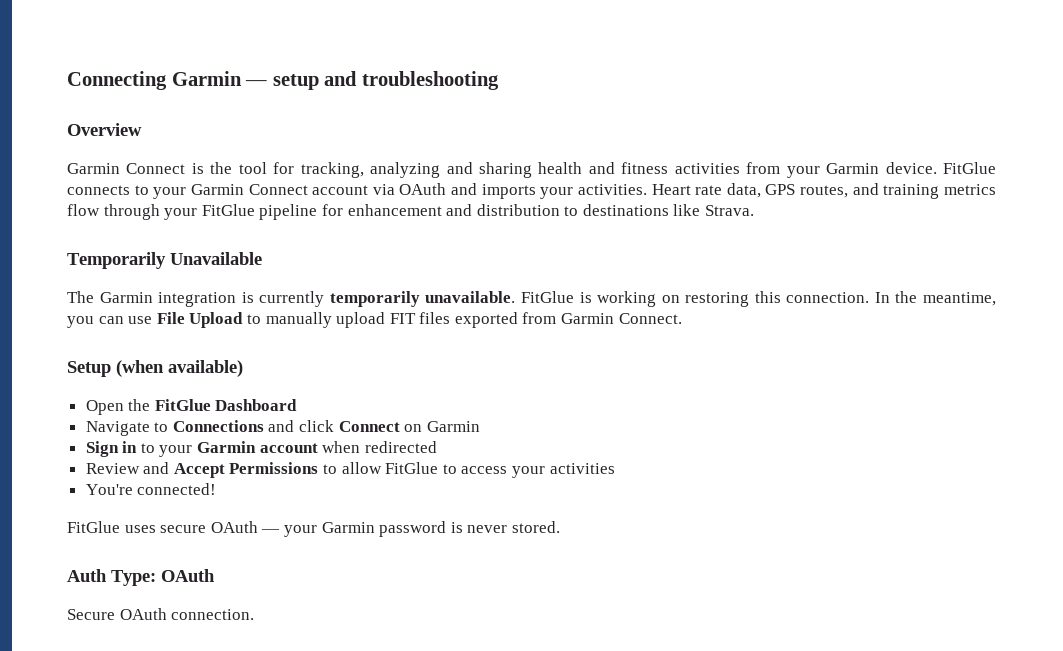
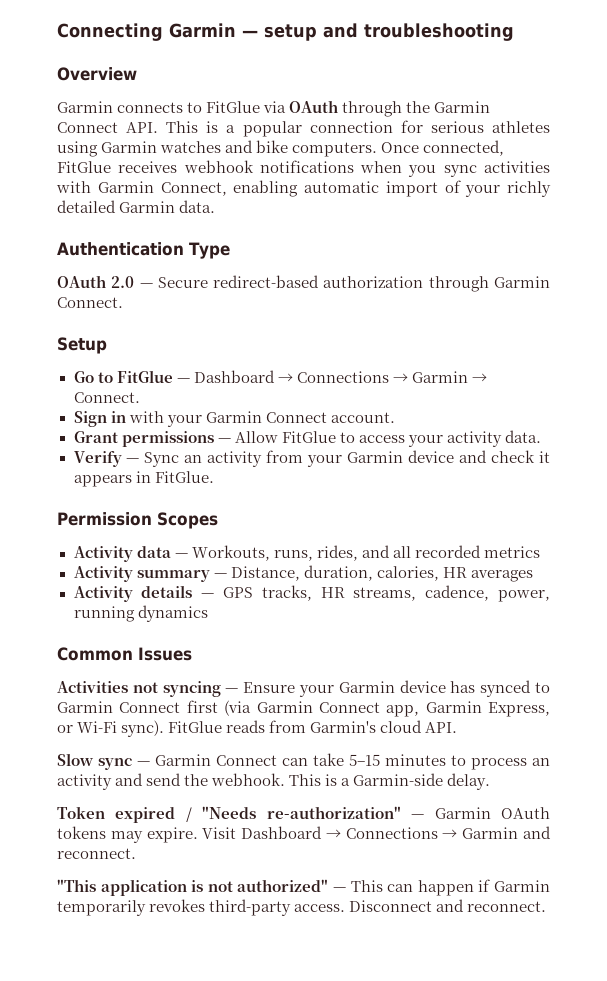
[126,162,997,178] [67,183,997,199] [67,204,755,220] [67,252,262,269] [67,291,996,307] [67,312,682,328] [67,360,243,377] [85,399,298,415] [85,420,480,436] Connect is the tool for tracking, analyzing and sharing health and fitness activities from your Garmin device. FitGlue connects to your Garmin Connect account via OAuth and imports your activities. Heart rate data, GPS routes, and training metrics flow through your FitGlue pipeline for enhancement and distribution to destinations like Strava. // Temporarily Unavailable // The Garmin integration is currently temporarily unavailable. FitGlue is working on restoring this connection. In the meantime, you can use File Upload to manually upload FIT files exported from Garmin Connect. // Setup (when available) // Open the FitGlue Dashboard // Navigate to Connections and click Connect on Garmin -> [117,100,491,117] [57,120,550,137] [57,140,505,157] [57,160,550,177] [56,180,551,197] [57,200,216,213] [57,242,230,259] [57,275,550,292] [57,297,123,308] [57,337,107,354] [73,370,487,383] [73,392,140,403] connects to FitGlue via OAuth through the Garmin Connect API. This is a popular connection for serious athletes using Garmin watches and bike computers. Once connected, FitGlue receives webhook notifications when you sync activities with Garmin Connect, enabling automatic import of your richly detailed Garmin data. // Authentication Type // OAuth 2.0 — Secure redirect-based authorization through Garmin Connect. // Setup // Go to FitGlue — Dashboard → Connections → Garmin → Connect.
[140,441,437,457] [85,462,615,478] [85,483,217,495] [67,521,560,537] [67,569,215,586] [67,608,255,620] to your Garmin account when redirected // Review and Accept Permissions to allow FitGlue to access your activities // You're connected! // FitGlue uses secure OAuth — your Garmin password is never stored. // Auth Type: OAuth // Secure OAuth connection. -> [128,411,395,427] [73,430,541,447] [73,450,550,467] [73,471,214,487] [57,512,218,529] [73,545,540,562] [73,565,533,582] [73,585,550,602] [73,605,208,622] [57,647,192,661] [57,680,550,697] [57,700,550,717] [57,720,458,737] [57,753,550,770] [57,773,491,790] [57,806,550,823] [57,826,551,843] [57,848,136,859] [57,879,551,896] [57,899,547,916] with your Garmin Connect account. // Grant permissions — Allow FitGlue to access your activity data. // Verify — Sync an activity from your Garmin device and check it appears in FitGlue. // Permission Scopes // Activity data — Workouts, runs, rides, and all recorded metrics // Activity summary — Distance, duration, calories, HR averages // Activity details — GPS tracks, HR streams, cadence, power, running dynamics // Common Issues // Activities not syncing — Ensure your Garmin device has synced to Garmin Connect first (via Garmin Connect app, Garmin Express, or Wi-Fi sync). FitGlue reads from Garmin's cloud API. // Slow sync — Garmin Connect can take 5–15 minutes to process an activity and send the webhook. This is a Garmin-side delay. // Token expired / "Needs re-authorization" — Garmin OAuth tokens may expire. Visit Dashboard → Connections → Garmin and reconnect. // "This application is not authorized" — This can happen if Garmin temporarily revokes third-party access. Disconnect and reconnect.

